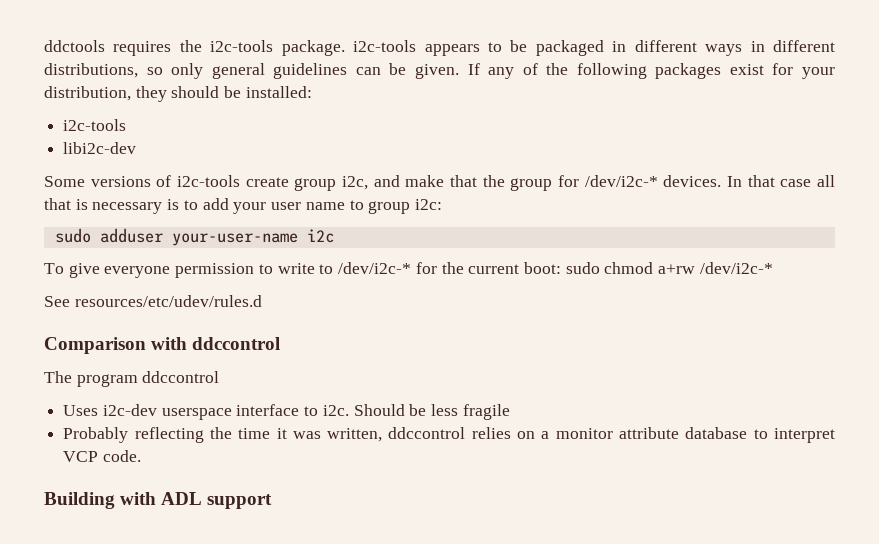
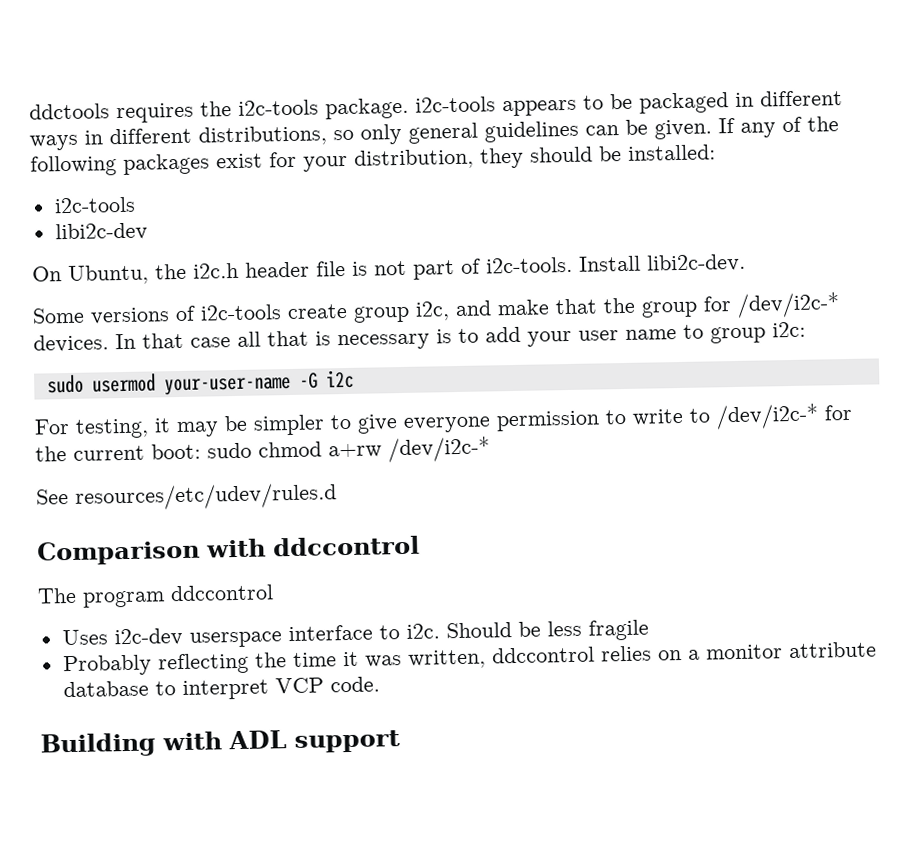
(137, 148) none -> [32,253,746,285] // On Ubuntu, the i2c.h header file is not part of i2c-tools. Install libi2c-dev.
[99,228,334,246] [44,263,64,274] adduser your-user-name i2c // To -> [91,369,354,396] [34,414,352,439] usermod your-user-name -G i2c // For testing, it may be simpler to

